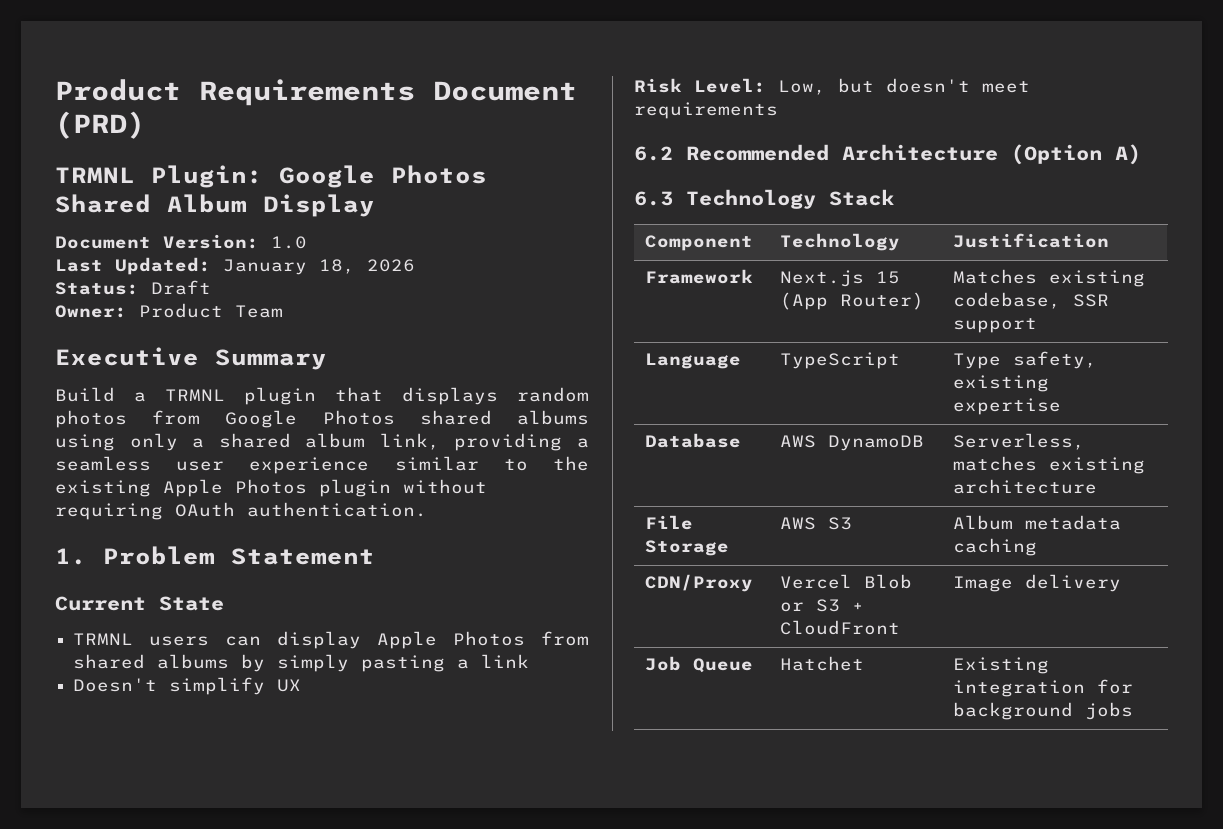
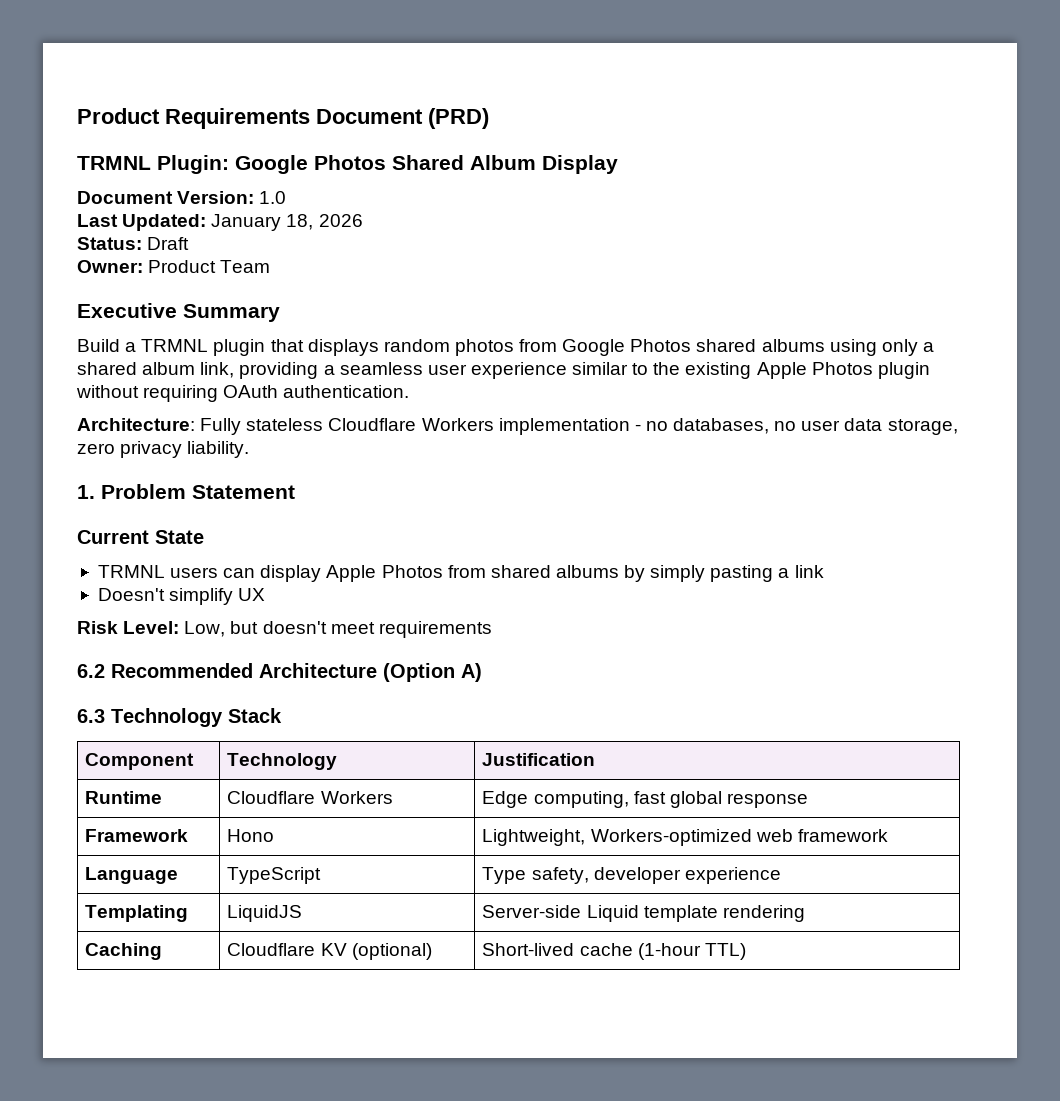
(427, 509) none -> [77,418,958,435] [77,441,250,458] // Architecture: Fully stateless Cloudflare Workers implementation - no databases, no user data storage, zero privacy liability.
[645,269,754,284] [780,270,901,287] [780,292,925,310] [953,269,1146,287] [953,292,1110,309] [953,318,1038,333] [645,353,742,369] [780,352,901,369] [953,351,1098,369] [953,375,1050,392] [953,398,1062,415] [645,433,742,448] [780,435,925,451] [953,433,1086,450] [953,456,1146,474] [953,479,1098,494] [645,515,694,530] [645,540,730,556] [780,517,853,530] [953,515,1122,530] [953,538,1038,556] [645,574,754,592] [780,574,913,589] [780,599,865,612] [780,620,901,635] [953,574,1122,592] [645,656,754,673] [780,656,865,671] [953,657,1050,674] [953,679,1134,697] [953,702,1134,720] Framework | Next.js 15 (App Router) | Matches existing codebase, SSR support // Language | TypeScript | Type safety, existing expertise // Database | AWS DynamoDB | Serverless, matches existing architecture // File Storage | AWS S3 | Album metadata caching // CDN/Proxy | Vercel Blob or S3 + CloudFront | Image delivery // Job Queue | Hatchet | Existing integration for background jobs -> [85,791,163,804] [227,791,393,804] [482,791,808,808] [85,829,189,842] [227,829,275,842] [482,829,888,846] [85,867,179,884] [227,867,322,884] [482,867,781,884] [85,905,189,922] [227,905,303,922] [482,905,805,922] [85,943,163,960] [227,943,432,960] [482,943,746,960] Runtime | Cloudflare Workers | Edge computing, fast global response // Framework | Hono | Lightweight, Workers-optimized web framework // Language | TypeScript | Type safety, developer experience // Templating | LiquidJS | Server-side Liquid template rendering // Caching | Cloudflare KV (optional) | Short-lived cache (1-hour TTL)

